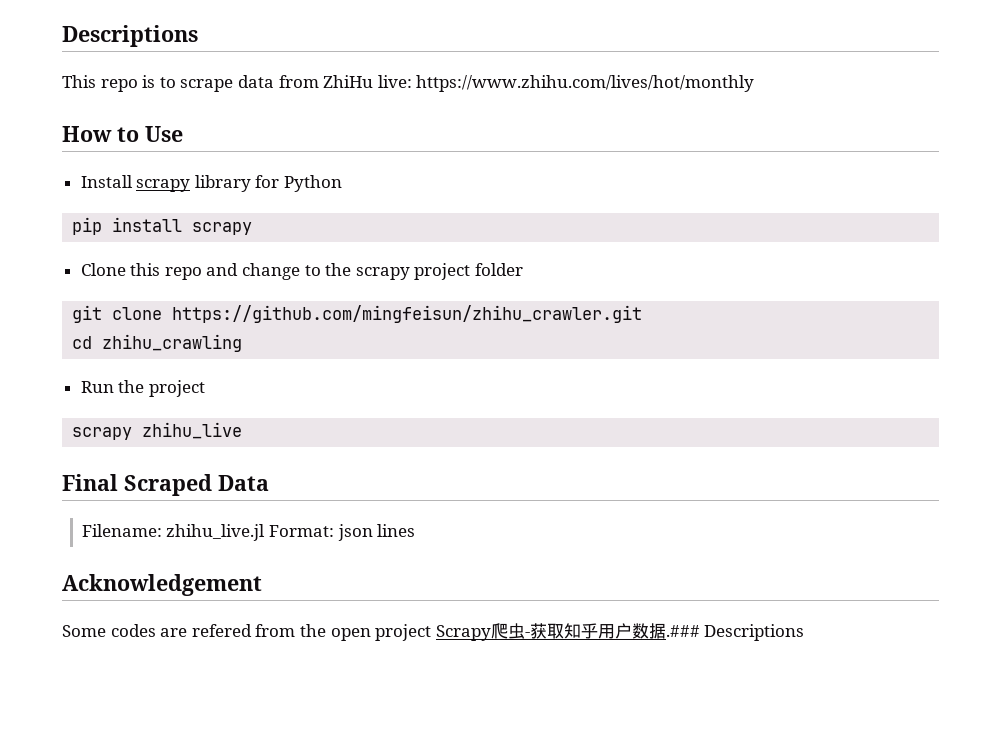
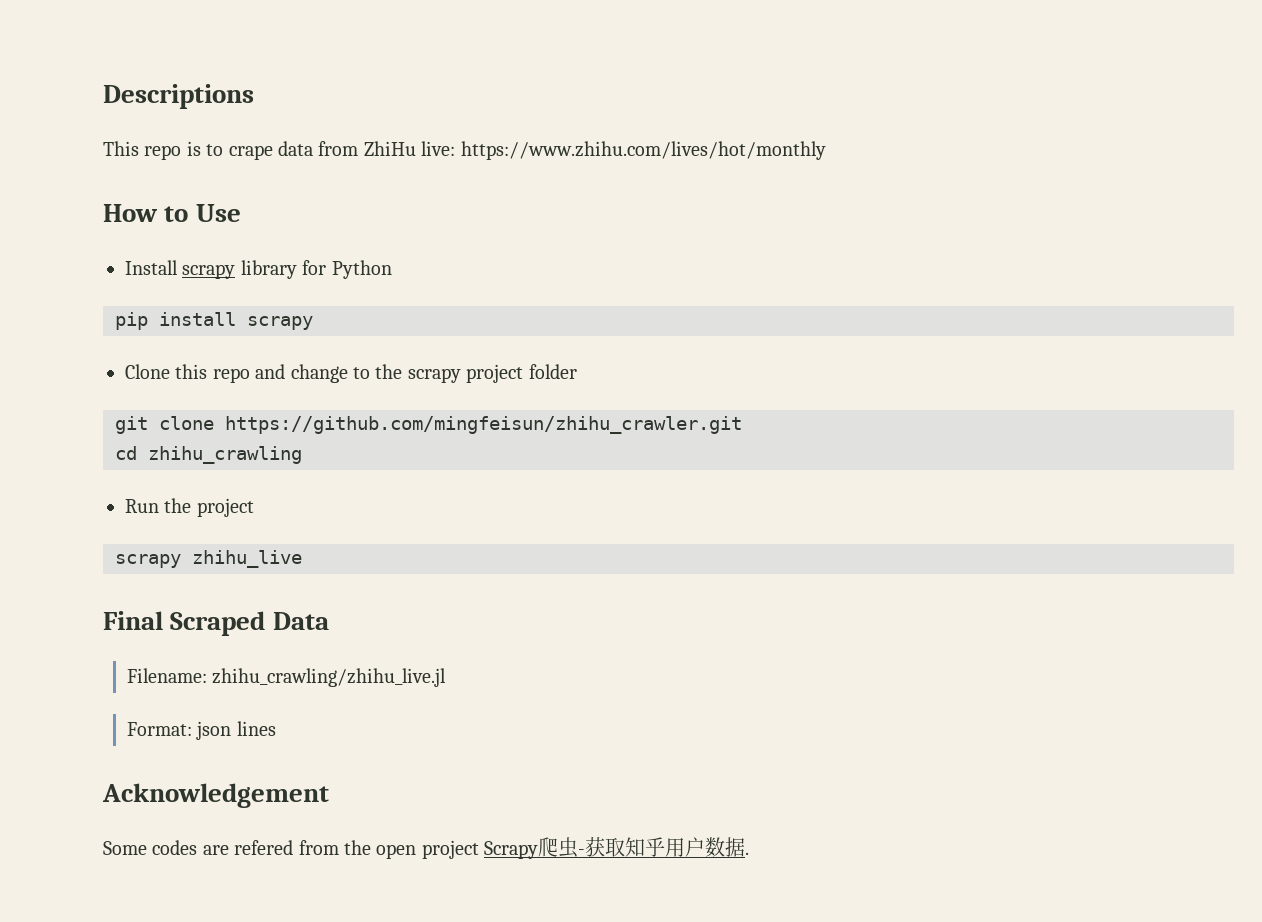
[180,79,234,92] scrape -> [228,145,273,160] crape
[166,524,266,541] zhihu_live.jl -> [212,668,447,687] zhihu_crawling/zhihu_live.jl //
[665,624,805,641] .### Descriptions -> [745,852,750,855] .

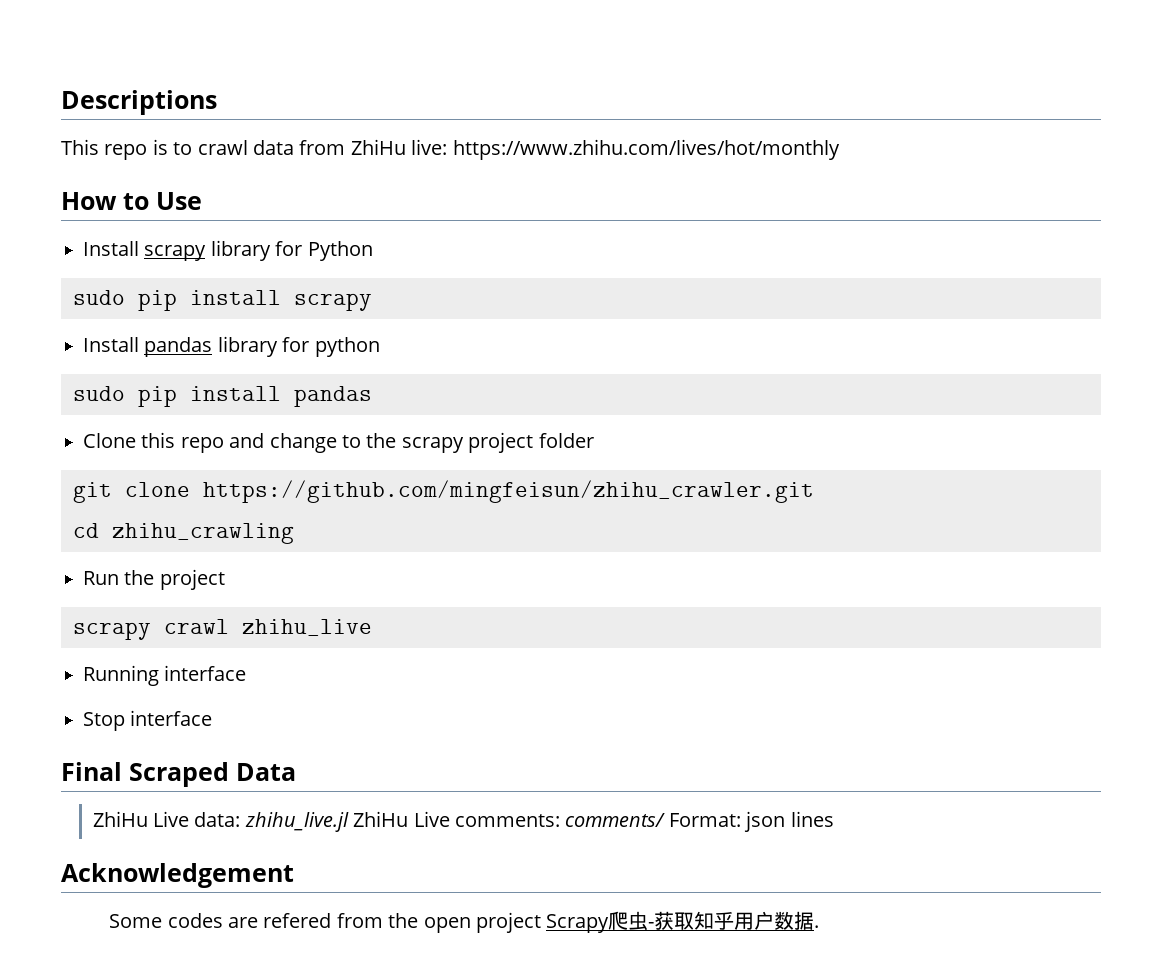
[228,145,273,160] crape -> [197,140,248,155] crawl
(392, 269) none -> [73,290,125,305] sudo
(313, 323) none -> [83,336,380,357] [73,386,372,407] // Install pandas library for python // sudo pip install pandas
(181, 561) none -> [164,619,229,634] crawl
(302, 559) none -> [83,665,247,686] [83,710,213,731] // Running interface // Stop interface
[126,668,447,687] Filename: zhihu_crawling/zhihu_live.jl // -> [92,811,666,832] ZhiHu Live data: zhihu_live.jl ZhiHu Live comments: comments/

